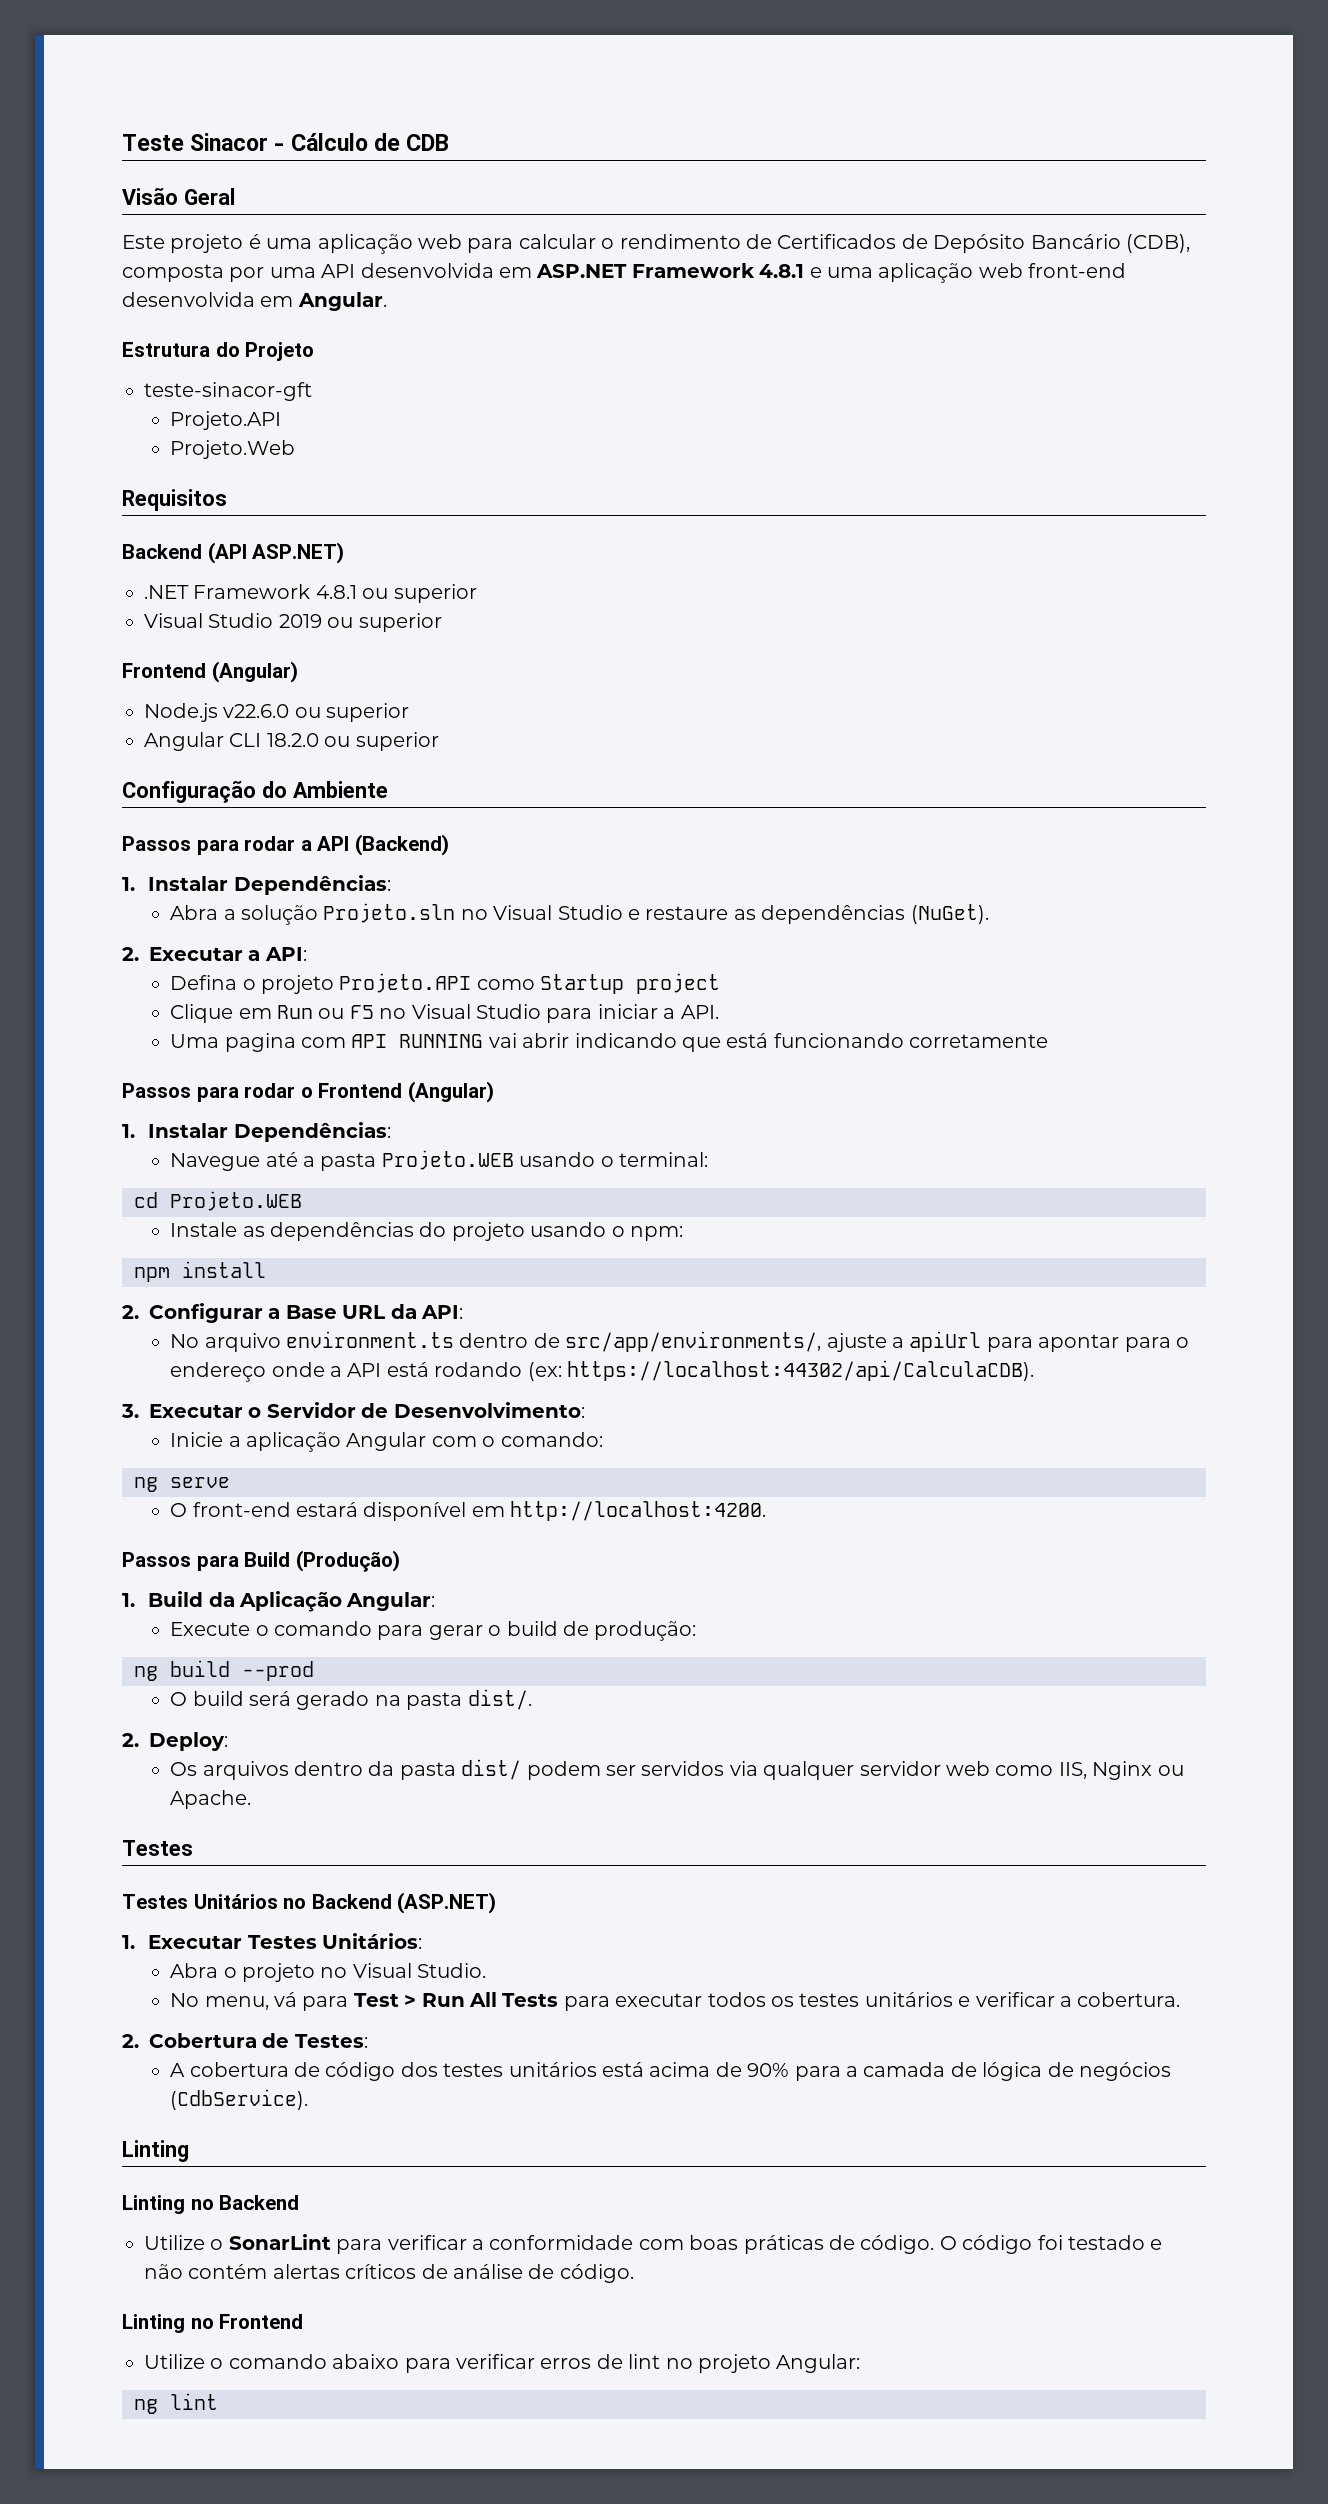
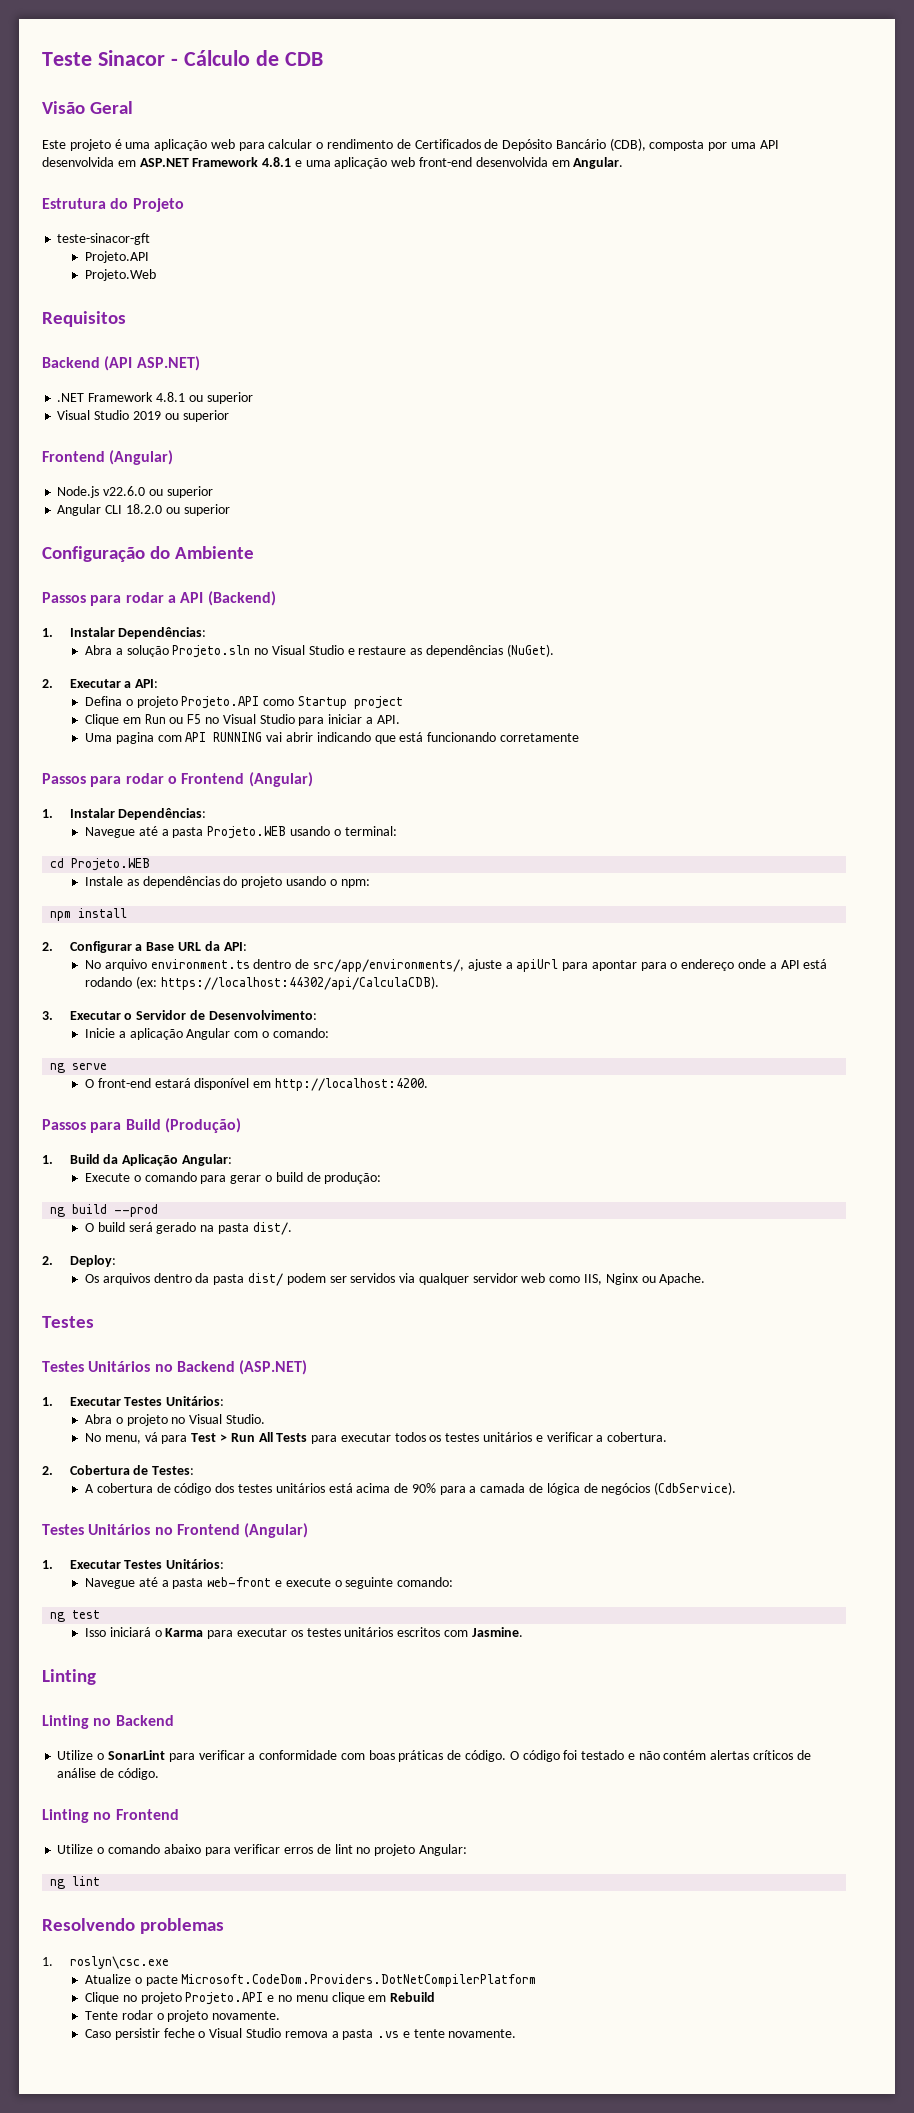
(309, 2099) none -> [42,1523,309,1538] [42,1559,225,1569] [85,1577,454,1589] [50,1610,101,1622] [85,1627,523,1639] // Testes Unitários no Frontend (Angular) // 1. Executar Testes Unitários: // Navegue até a pasta web-front e execute o seguinte comando: // ng test // Isso iniciará o Karma para executar os testes unitários escritos com Jasmine.
(218, 2401) none -> [42,1918,225,1934] [42,1956,169,1969] [85,1974,537,1987] [85,1992,436,2005] [85,2010,281,2022] [85,2028,517,2040] // Resolvendo problemas // 1. roslyn\csc.exe // Atualize o pacte Microsoft.CodeDom.Providers.DotNetCompilerPlatform // Clique no projeto Projeto.API e no menu clique em Rebuild // Tente rodar o projeto novamente. // Caso persistir feche o Visual Studio remova a pasta .vs e tente novamente.

